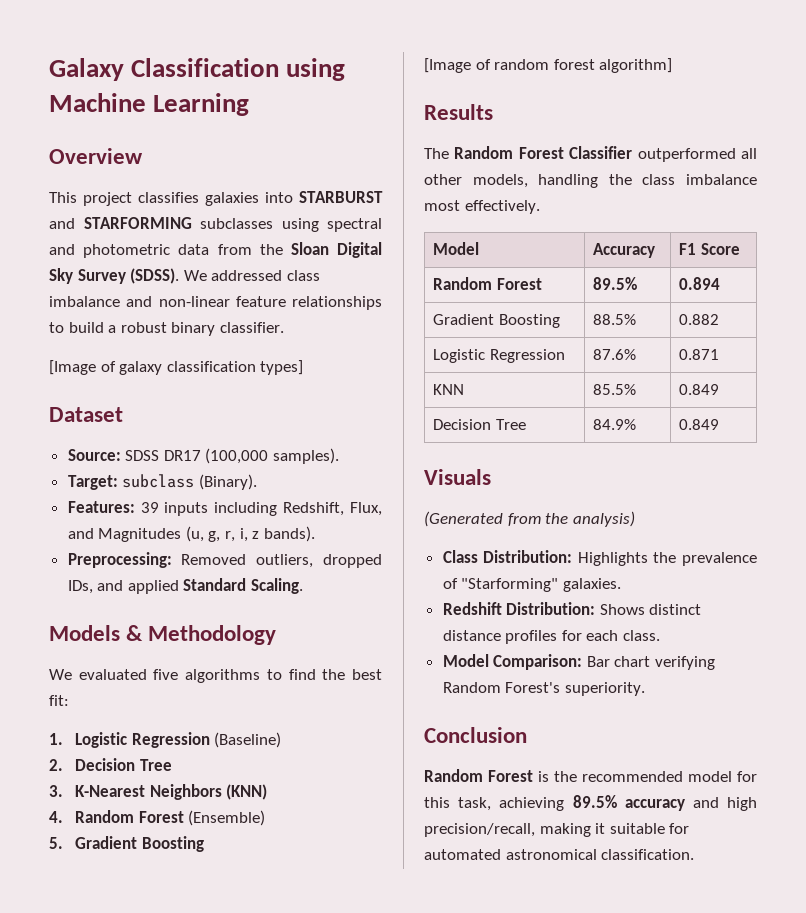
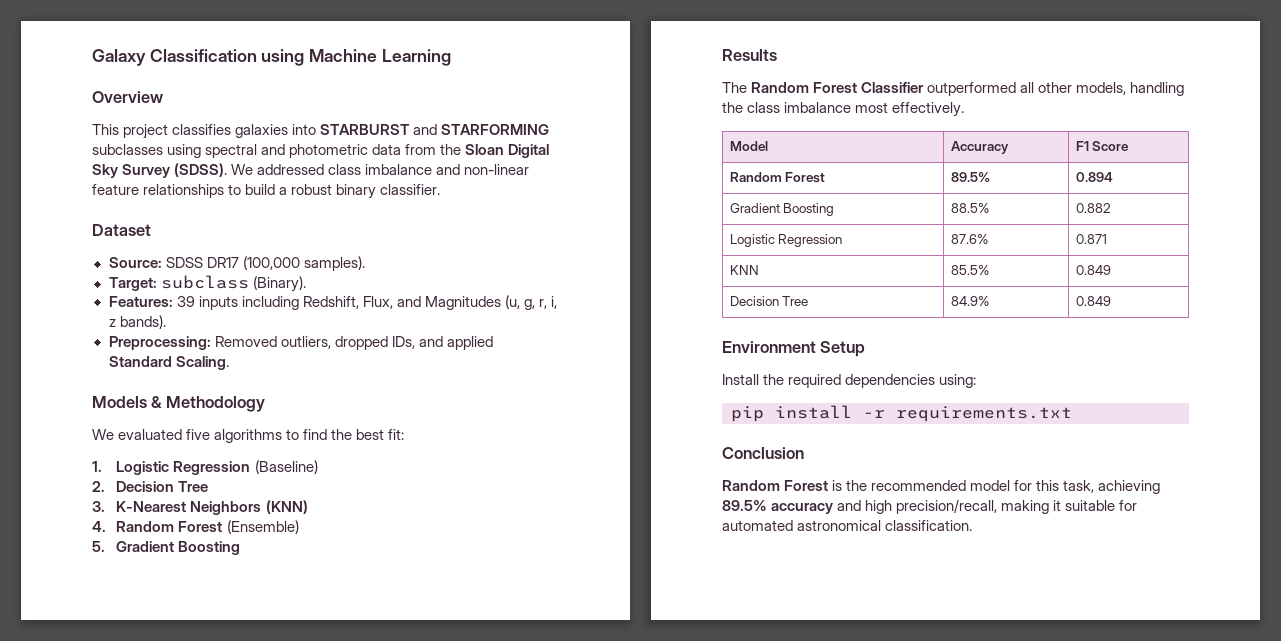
[49,360,304,375] // [Image of galaxy classification types] -> (441, 189) none
[424,58,673,73] // [Image of random forest algorithm] -> (241, 548) none
[424,469,491,485] [424,511,635,527] [442,550,757,566] [442,578,621,592] [442,602,702,615] [442,630,661,644] [442,654,716,670] [442,682,645,696] Visuals // (Generated from the analysis) // Class Distribution: Highlights the prevalence of "Starforming" galaxies. // Redshift Distribution: Shows distinct distance profiles for each class. // Model Comparison: Bar chart verifying Random Forest's superiority. -> [722,341,866,357] [722,374,977,388] [731,405,1072,422] Environment Setup // Install the required dependencies using: // pip install -r requirements.txt

